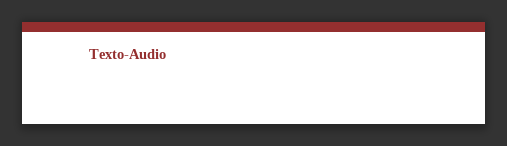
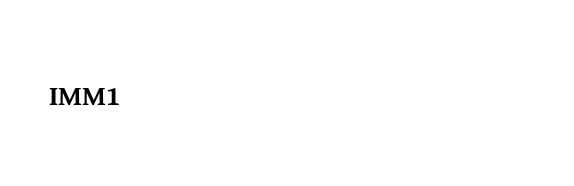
[89,49,166,59] Texto-Audio -> [49,88,121,105] IMM1

